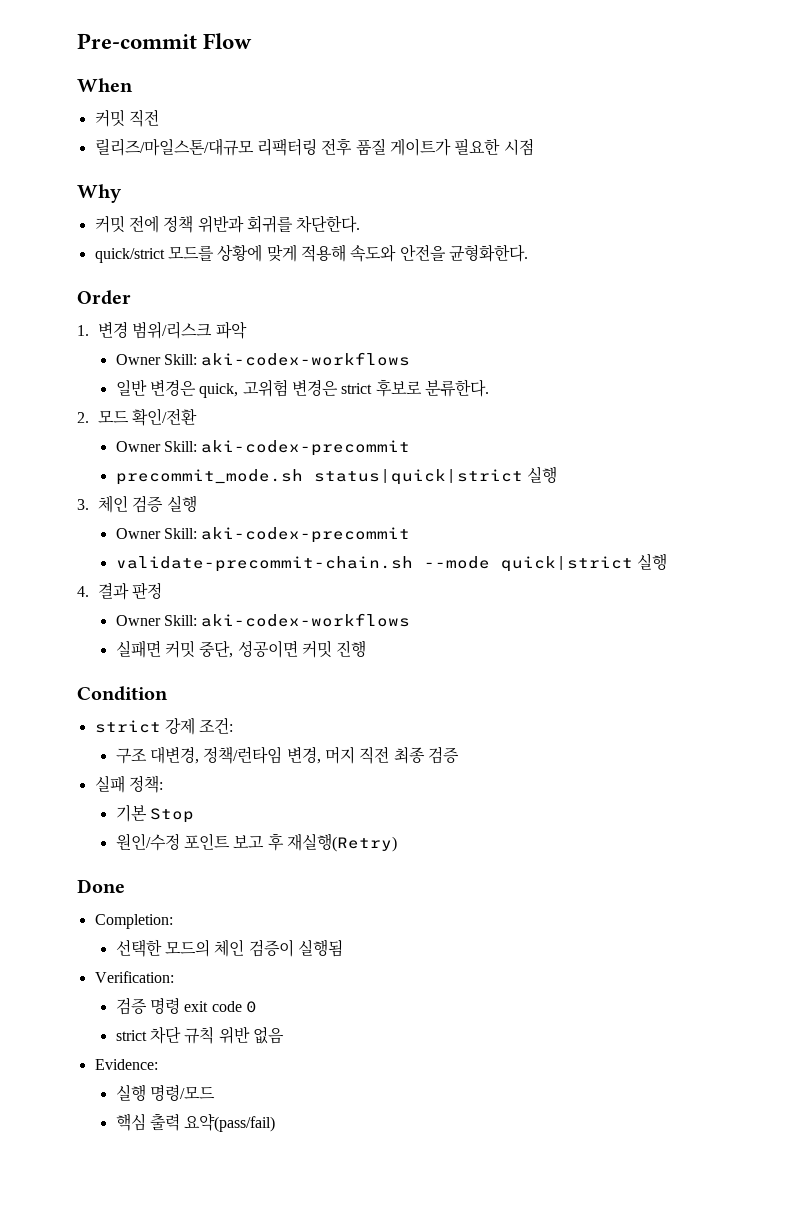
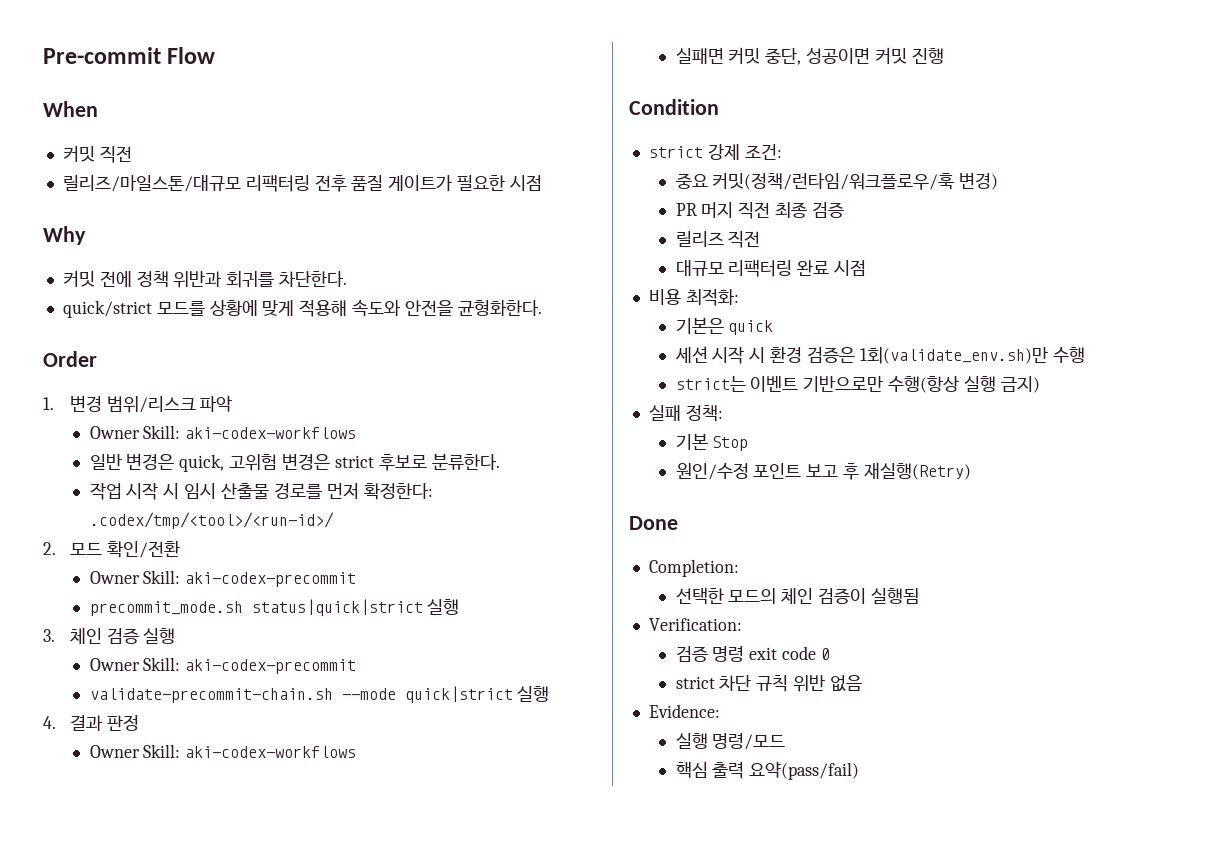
(489, 388) none -> [89,482,433,500] [89,512,334,529] // 작업 시작 시 임시 산출물 경로를 먼저 확정한다: .codex/tmp/<tool>/<run-id>/
[115,746,321,764] 구조 대변경, 정책/런타임 변경, -> [675,172,999,190] [675,203,697,216] 중요 커밋(정책/런타임/워크플로우/훅 변경) // PR
(459, 755) none -> [675,231,761,248] [675,260,867,277] [648,288,739,306] [675,317,774,335] [674,346,1085,364] [675,376,1040,393] // 릴리즈 직전 // 대규모 리팩터링 완료 시점 // 비용 최적화: // 기본은 quick // 세션 시작 시 환경 검증은 1회(validate_env.sh)만 수행 // strict는 이벤트 기반으로만 수행(항상 실행 금지)

